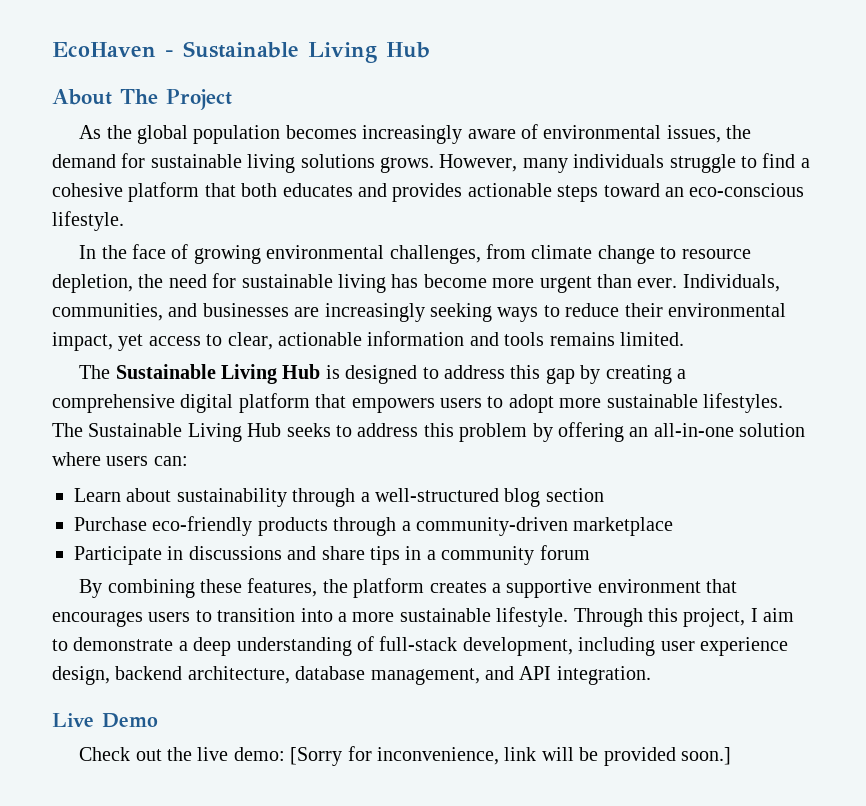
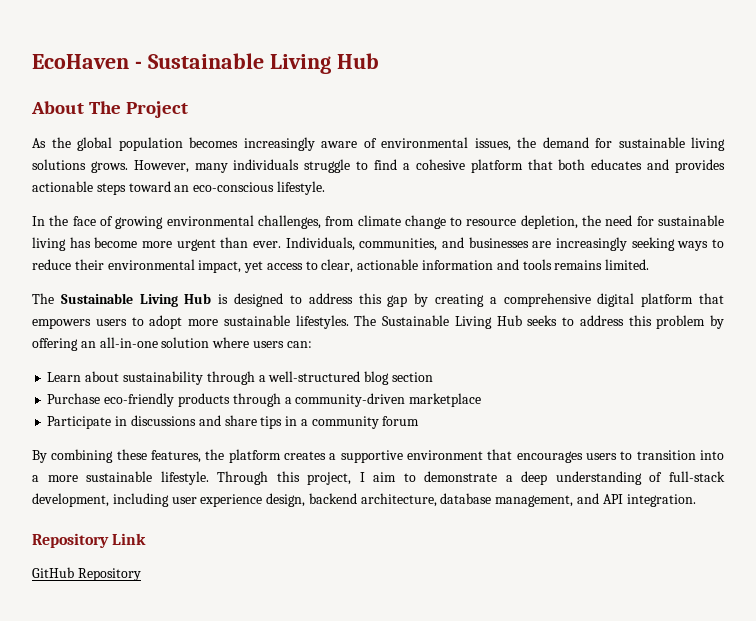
[52,713,158,728] [79,746,731,766] Live Demo // Check out the live demo: [Sorry for inconvenience, link will be provided soon.] -> [32,533,147,548] [32,567,141,581] Repository Link // GitHub Repository

